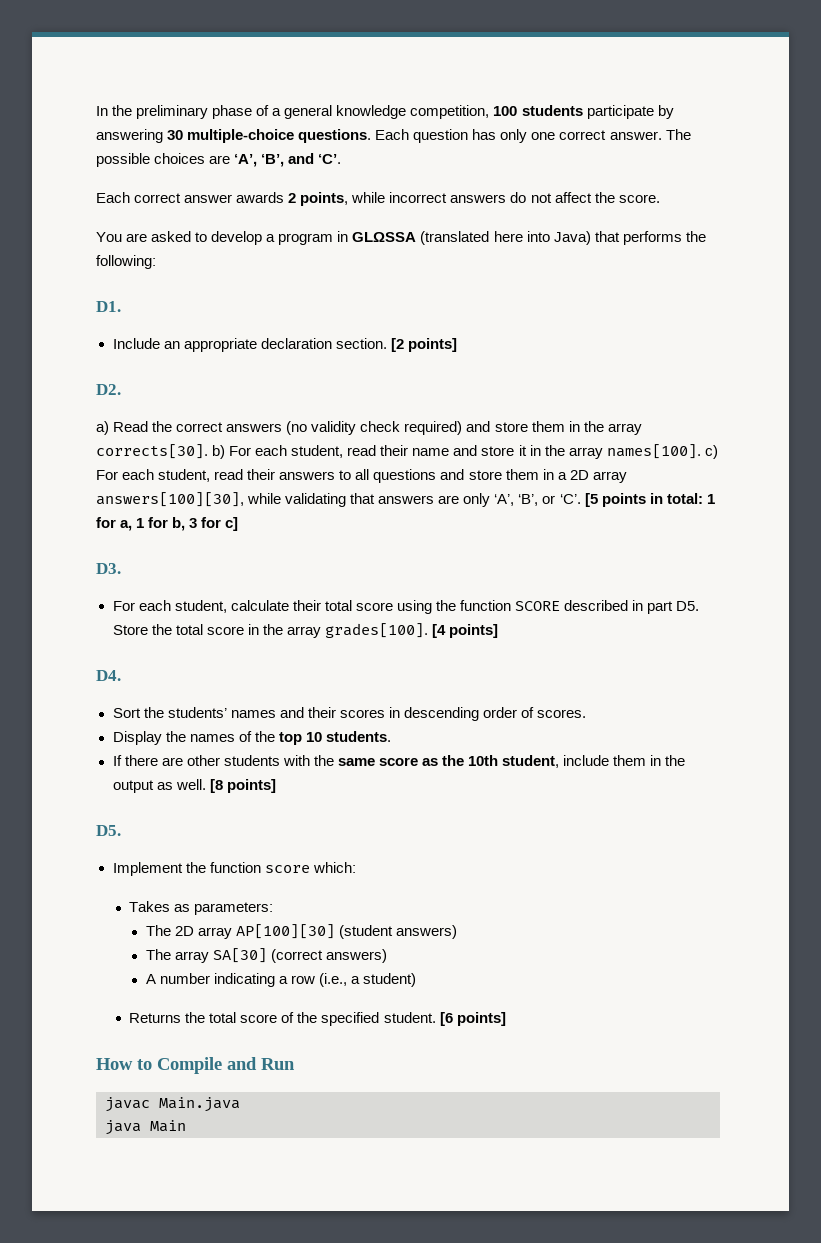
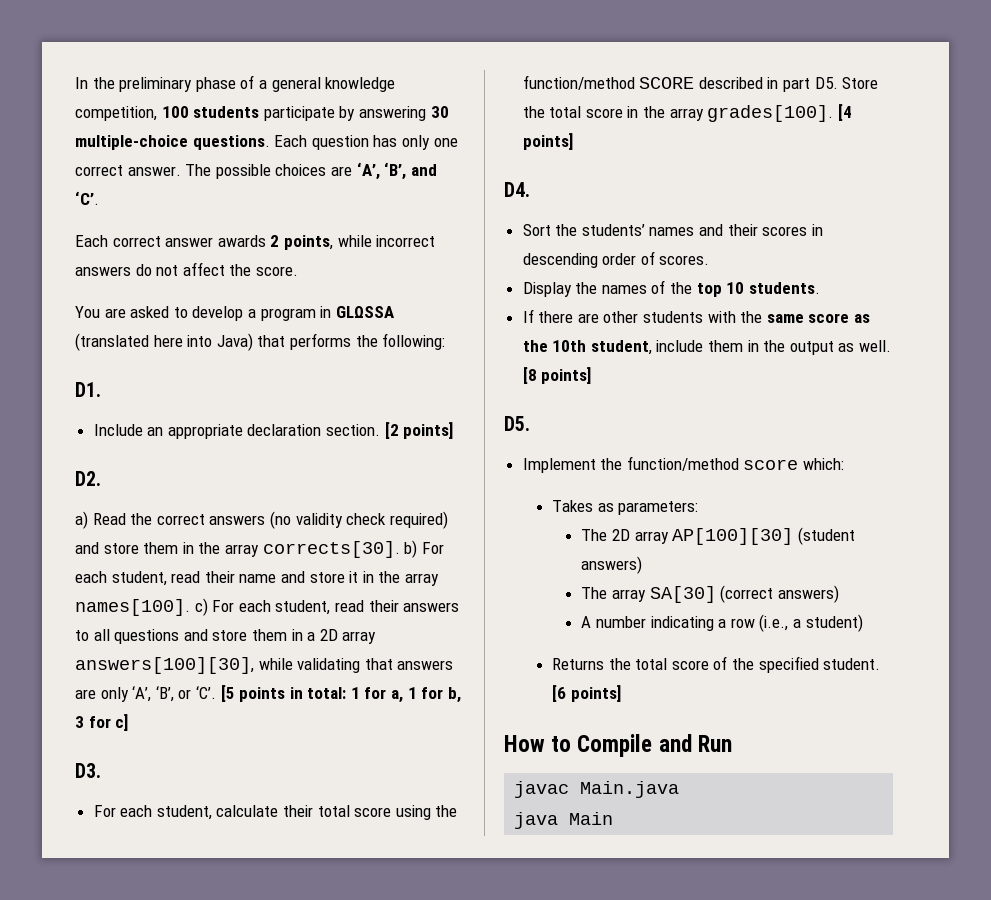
[459,600,511,611] function -> [522,75,635,90] function/method
[209,862,261,873] function -> [626,456,739,471] function/method

